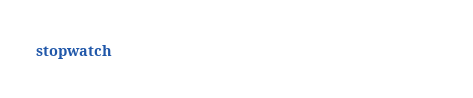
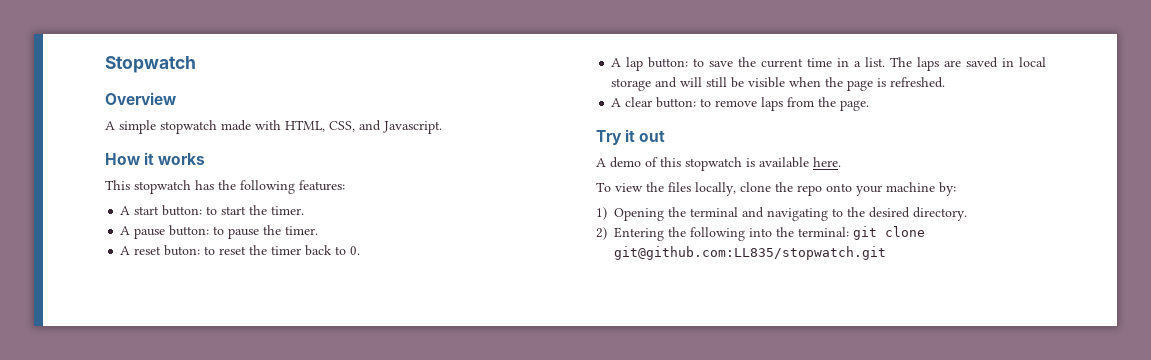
[36,45,112,59] stopwatch -> [105,56,196,73] [105,92,176,105] [105,120,442,134] [105,152,206,165] [105,180,345,194] [120,205,305,216] [120,225,319,239] [120,245,361,256] [611,57,1046,71] [611,77,946,91] [611,97,870,111] [596,129,666,145] [596,157,841,171] [596,182,956,196] [596,207,967,221] [596,226,925,241] [614,246,886,260] Stopwatch // Overview // A simple stopwatch made with HTML, CSS, and Javascript. // How it works // This stopwatch has the following features: // A start button: to start the timer. // A pause button: to pause the timer. // A reset buton: to reset the timer back to 0. // A lap button: to save the current time in a list. The laps are saved in local storage and will still be visible when the page is refreshed. // A clear button: to remove laps from the page. // Try it out // A demo of this stopwatch is available here. // To view the files locally, clone the repo onto your machine by: // 1) Opening the terminal and navigating to the desired directory. // 2) Entering the following into the terminal: git clone git@github.com:LL835/stopwatch.git

